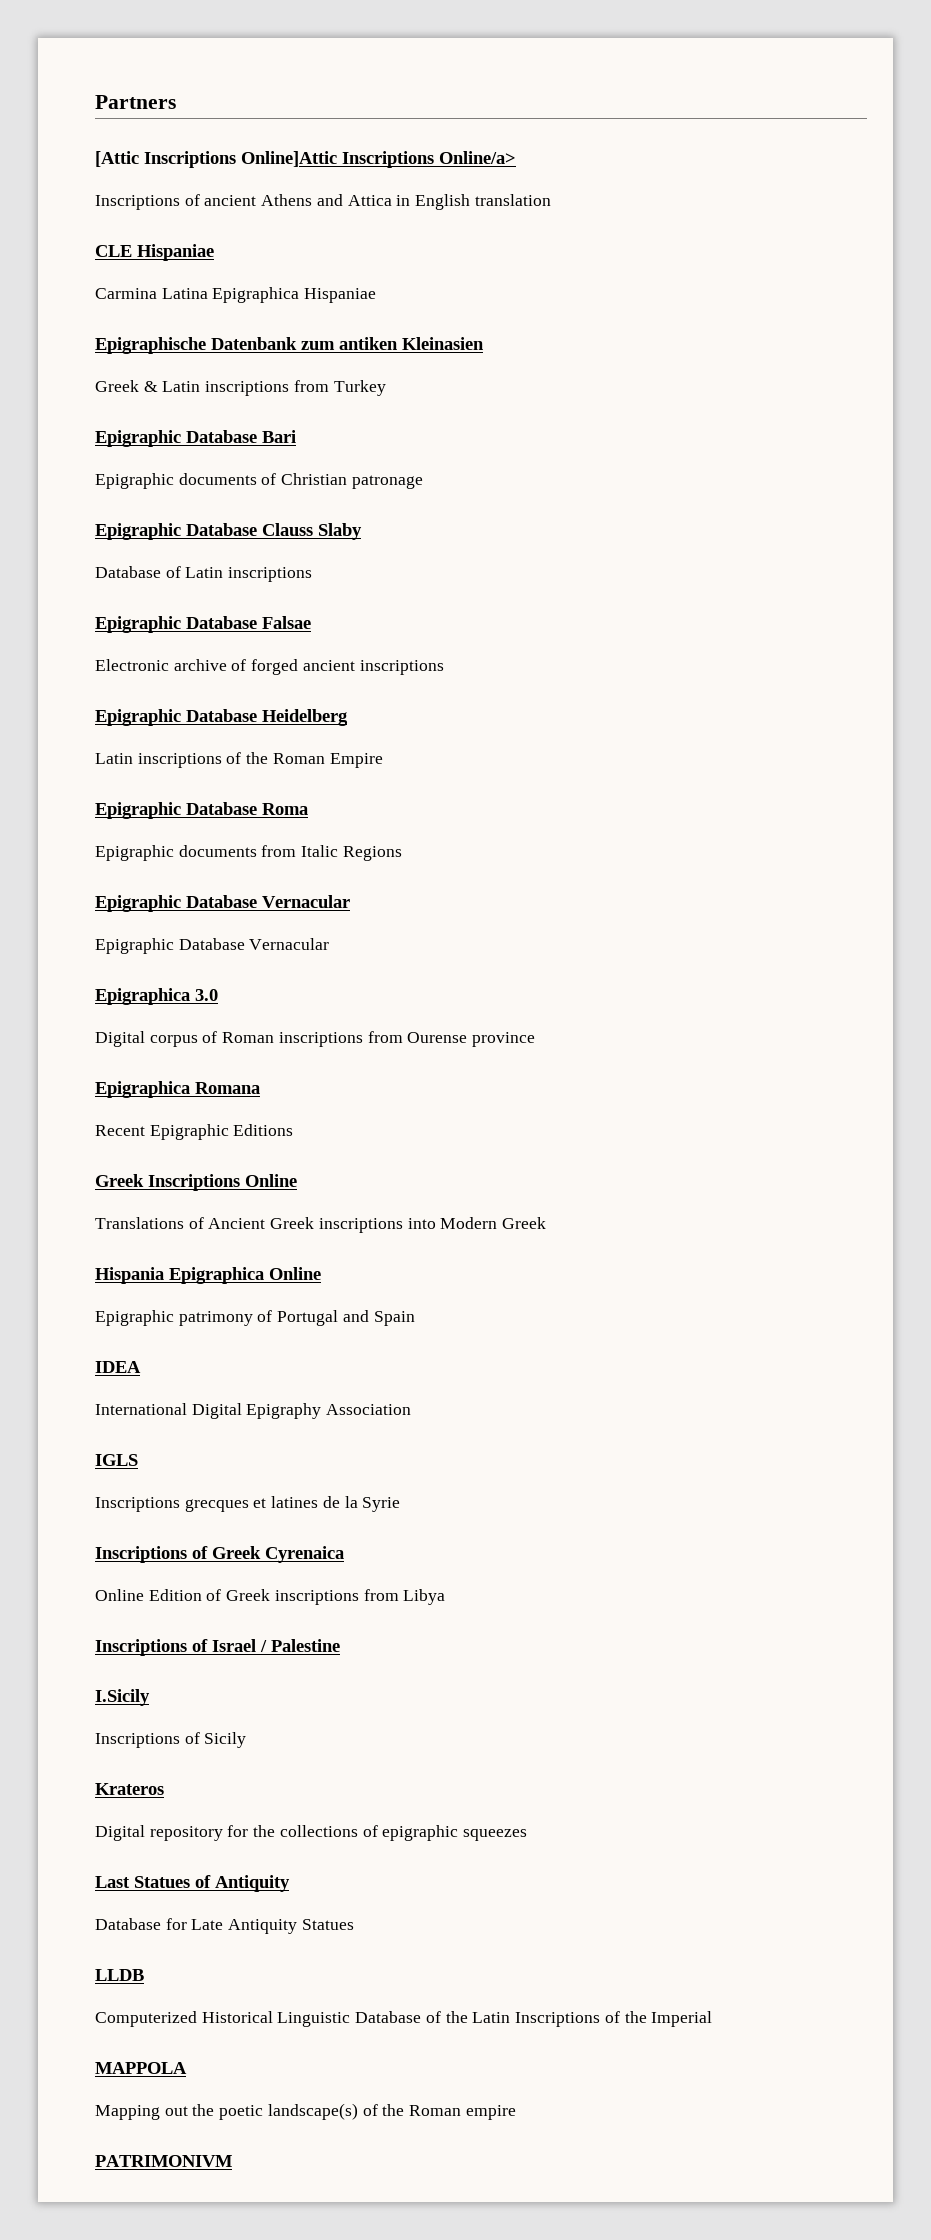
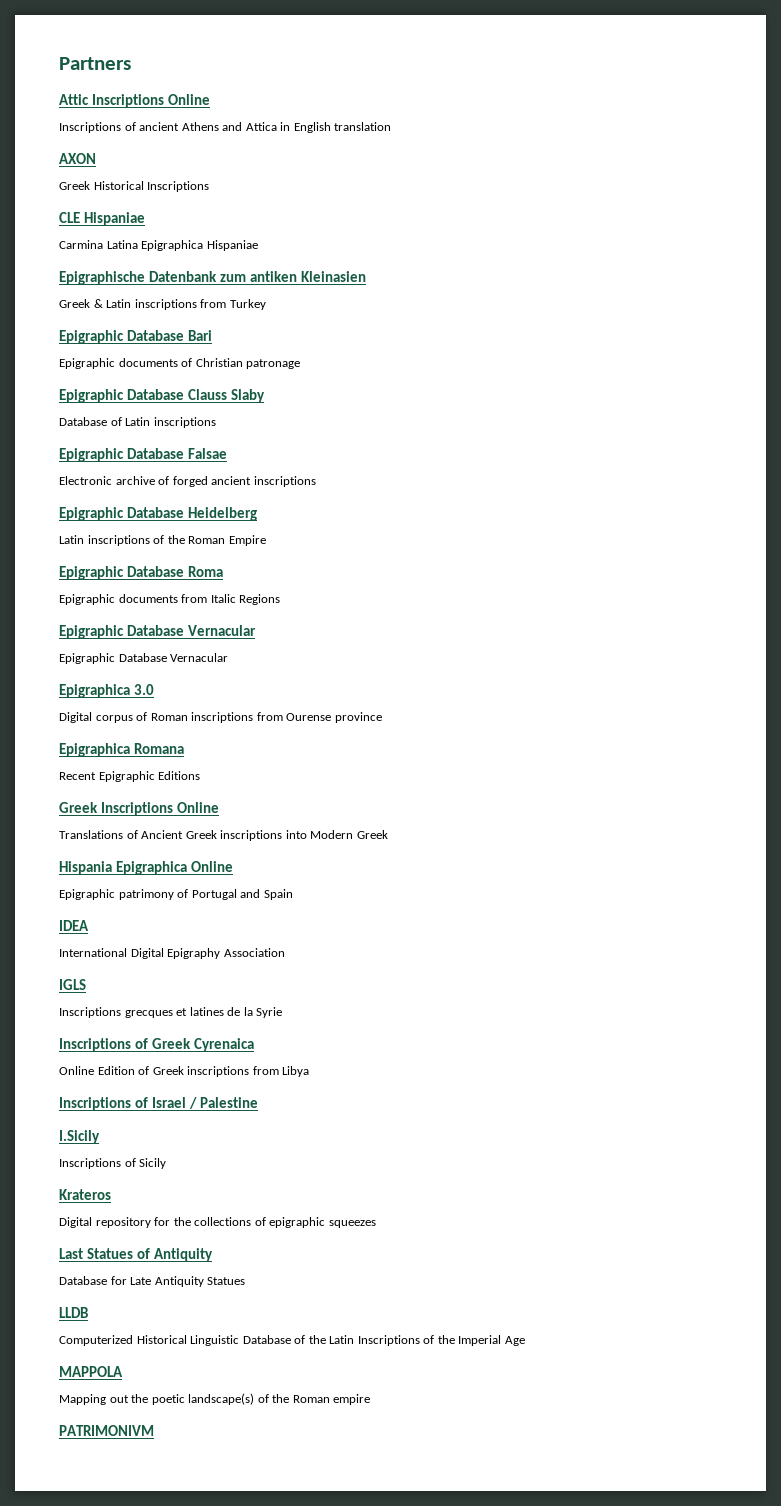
[95,151,516,168] [Attic Inscriptions Online]Attic Inscriptions Online/a> -> [59,94,210,108] Attic Inscriptions Online
(551, 200) none -> [59,153,96,164] [59,181,210,192] // AXON // Greek Historical Inscriptions
(713, 2019) none -> [504,1336,525,1346] Age

